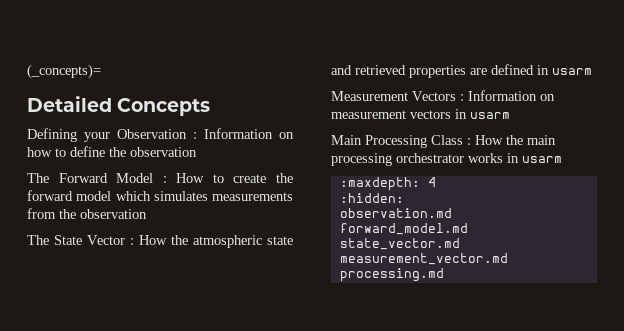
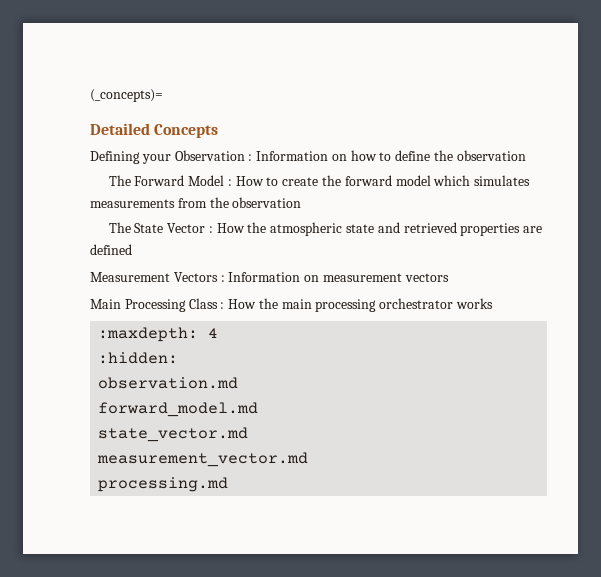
[537,65,592,75] in usarm -> (132, 249) none
[455,109,510,119] in usarm -> (449, 277) none
[507,153,562,163] in usarm -> (494, 303) none

